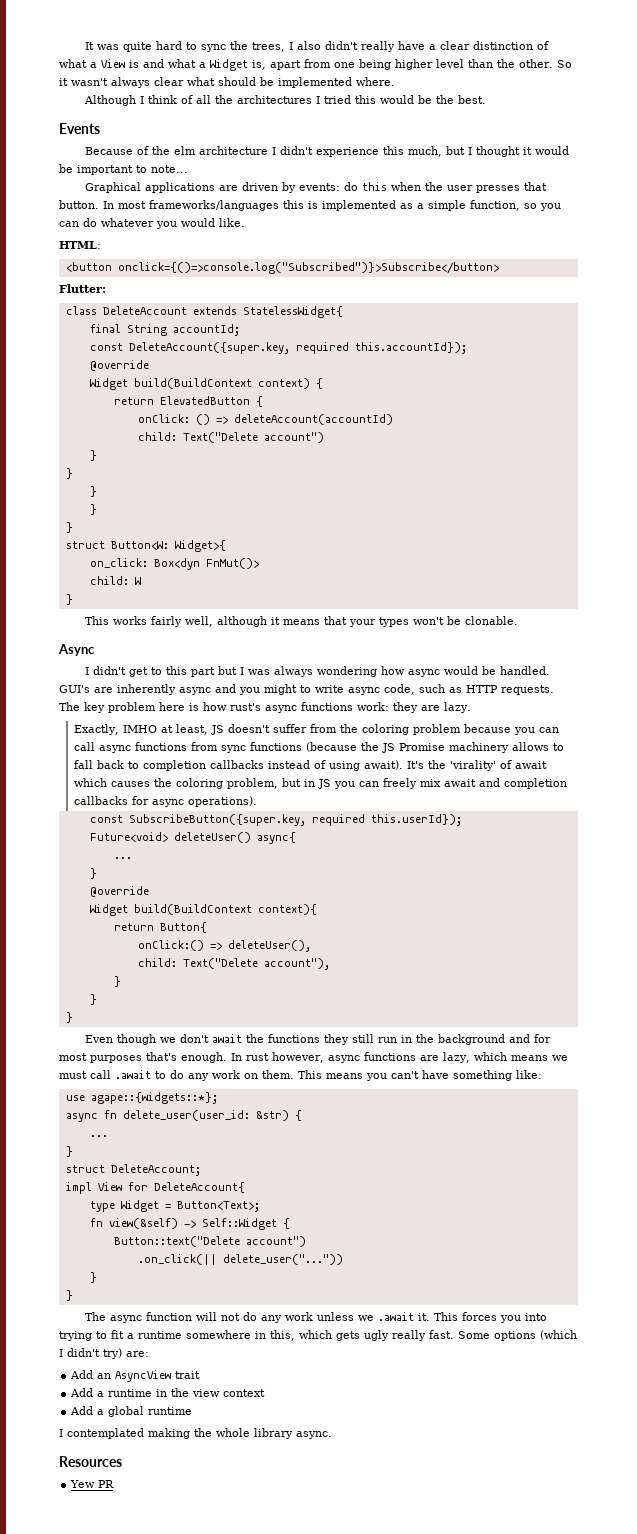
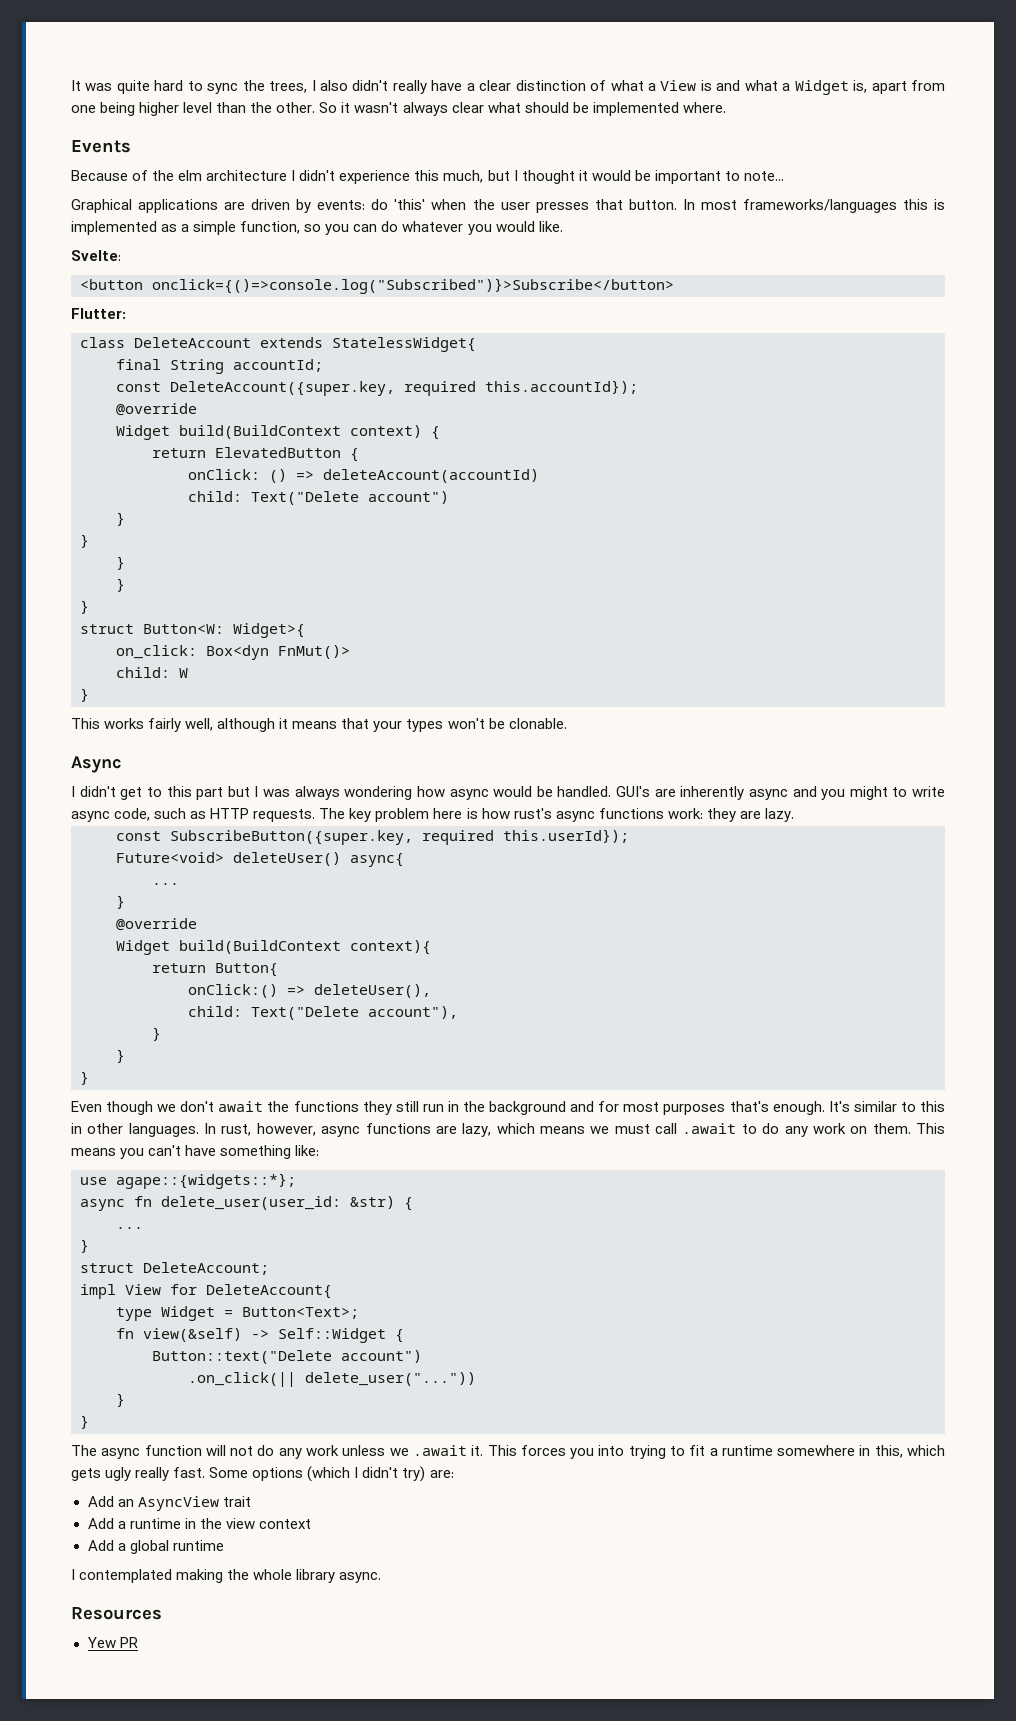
[83,95,486,106] // Although I think of all the architectures I tried this would be the best. -> (726, 107) none
[361,182,387,191] this -> [394,199,426,210] 'this'
[59,241,101,249] HTML: -> [71,250,121,261] Svelte:
[74,724,560,735] [74,742,565,753] [74,760,548,771] [74,778,568,789] [74,796,258,807] // Exactly, IMHO at least, JS doesn't suffer from the coloring problem because you can call async functions from sync functions (because the JS Promise machinery allows to fall back to completion callbacks instead of using await). It's the 'virality' of await which causes the coloring problem, but in JS you can freely mix await and completion callbacks for async operations). -> (794, 815) none
[231,1053,269,1061] In rust -> [828,1101,946,1112] [71,1123,252,1137] It's similar to this in other languages. In rust,

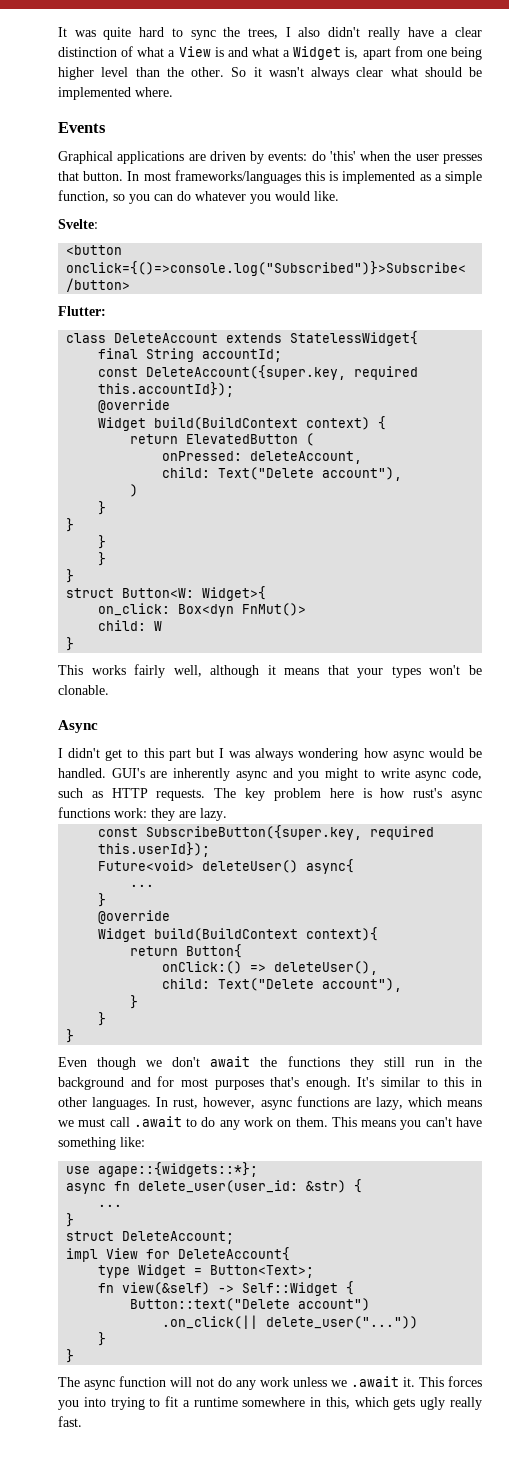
[71,170,784,184] // Because of the elm architecture I didn't experience this much, but I thought it would be important to note... -> (106, 127) none
[350,448,359,462] [188,469,539,483] [188,491,449,505] { // onClick: () => deleteAccount(accountId) // child: Text("Delete account") -> [306,433,315,446] [162,451,363,464] [162,467,403,481] [130,484,139,497] ( // onPressed: deleteAccount, // child: Text("Delete account"), // )
[209,1466,454,1482] [87,1496,251,1511] [87,1518,311,1529] [87,1540,224,1554] [71,1569,382,1583] [71,1607,162,1620] [87,1637,138,1648] Some options (which I didn't try) are: // Add an AsyncView trait // Add a runtime in the view context // Add a global runtime // I contemplated making the whole library async. // Resources // Yew PR -> (82, 1421) none

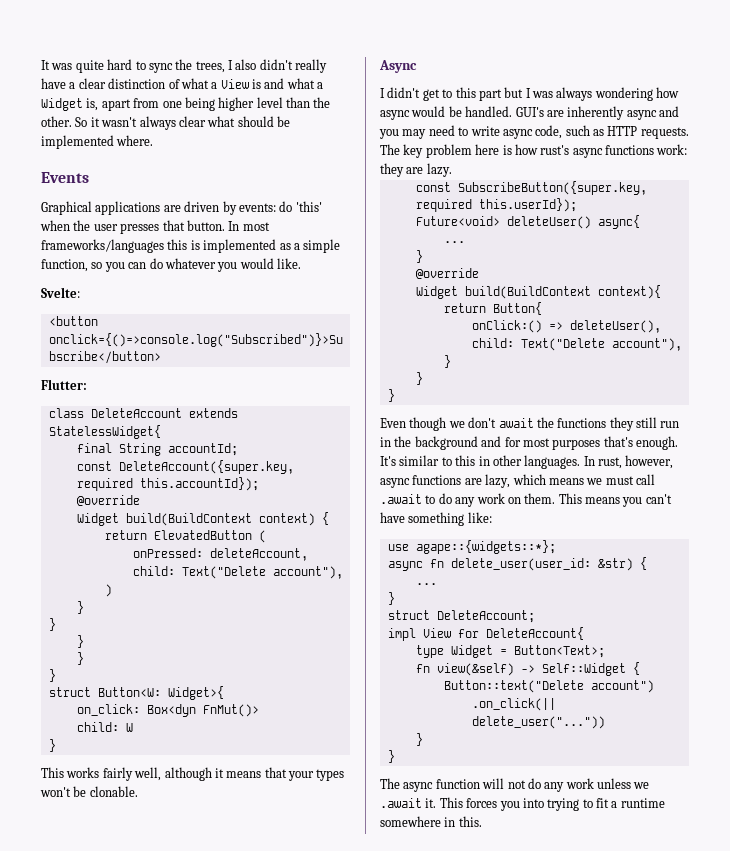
[325,768,359,781] might -> [402,125,455,139] may need
[325,1397,483,1410] [58,1416,82,1427] this, which gets ugly really fast. -> [458,816,482,827] this.

